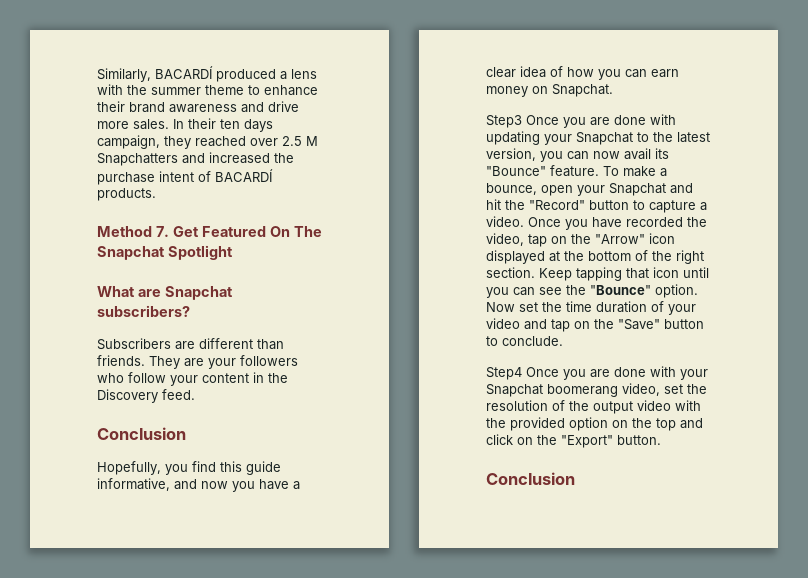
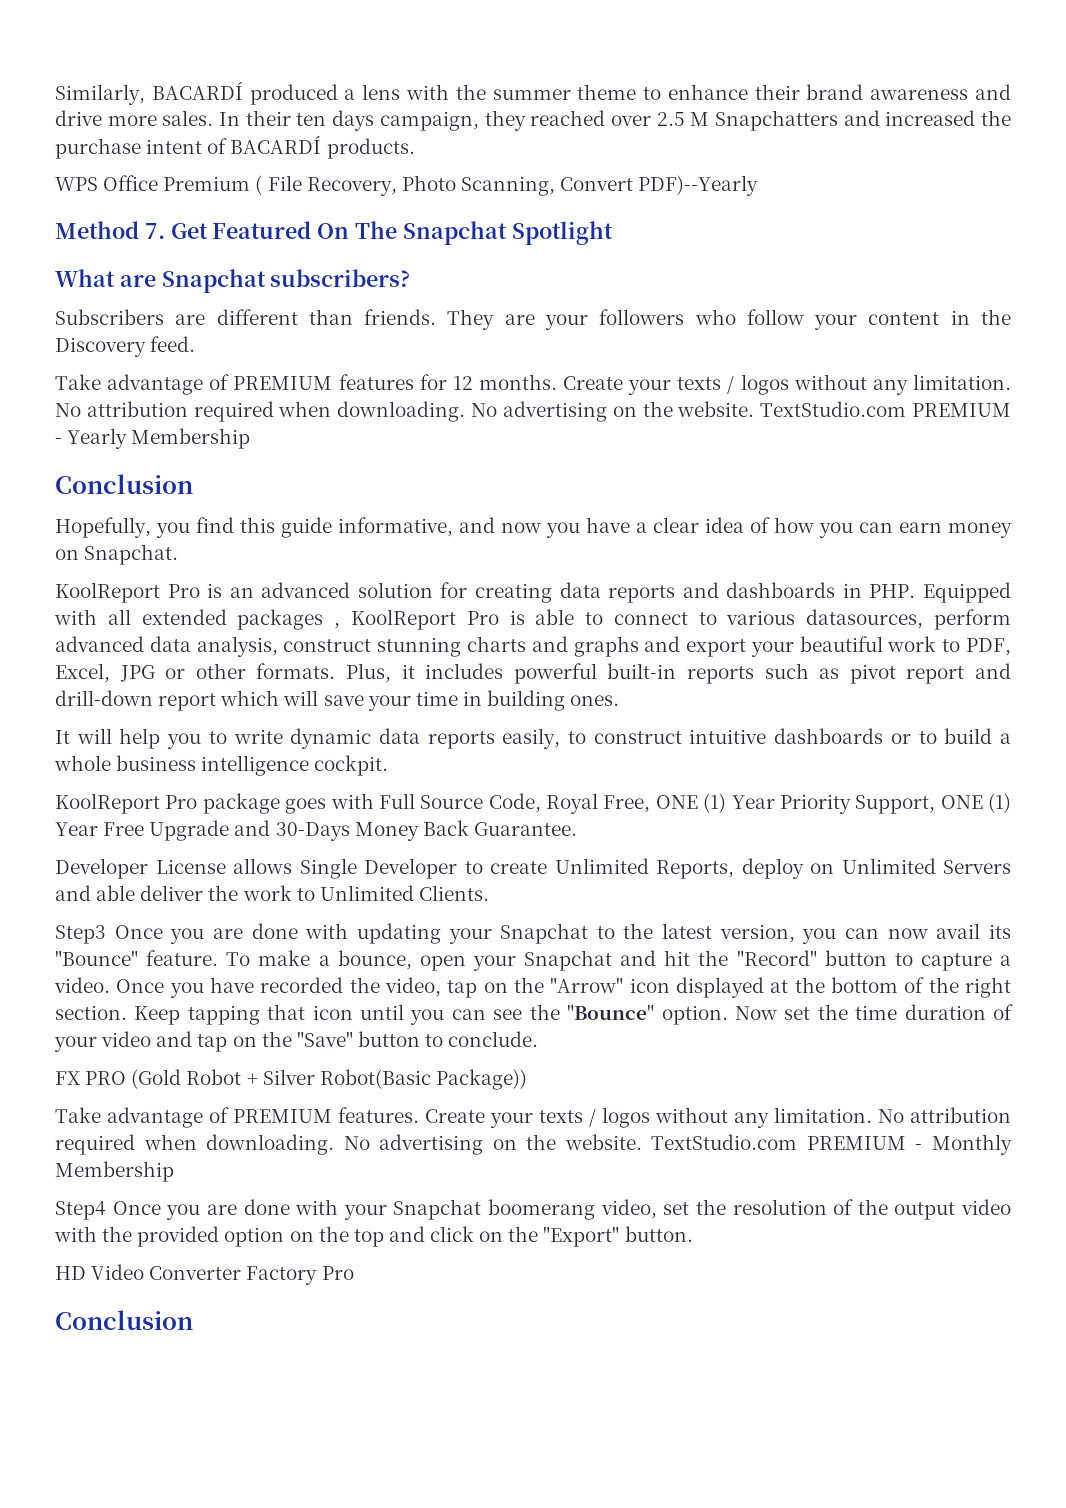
(156, 194) none -> [55,175,759,196] // WPS Office Premium ( File Recovery, Photo Scanning, Convert PDF)--Yearly
(195, 394) none -> [55,374,1011,395] [55,401,1012,422] [55,428,251,449] // Take advantage of PREMIUM features for 12 months. Create your texts / logos without any limitation. No attribution required when downloading. No advertising on the website. TextStudio.com PREMIUM - Yearly Membership
(613, 90) none -> [55,582,1011,603] [54,609,1012,630] [55,636,1012,657] [55,663,1012,684] [55,690,620,711] [55,728,1012,749] [54,755,389,776] [55,793,1011,814] [55,820,577,841] [55,858,1011,879] [55,885,489,901] // KoolReport Pro is an advanced solution for creating data reports and dashboards in PHP. Equipped with all extended packages , KoolReport Pro is able to connect to various datasources, perform advanced data analysis, construct stunning charts and graphs and export your beautiful work to PDF, Excel, JPG or other formats. Plus, it includes powerful built-in reports such as pivot report and drill-down report which will save your time in building ones. // It will help you to write dynamic data reports easily, to construct intuitive dashboards or to build a whole business intelligence cockpit. // KoolReport Pro package goes with Full Source Code, Royal Free, ONE (1) Year Priority Support, ONE (1) Year Free Upgrade and 30-Days Money Back Guarantee. // Developer License allows Single Developer to create Unlimited Reports, deploy on Unlimited Servers and able deliver the work to Unlimited Clients.
(563, 341) none -> [55,1069,527,1090] [55,1107,1011,1128] [55,1134,1012,1155] [55,1161,174,1182] // FX PRO (Gold Robot + Silver Robot(Basic Package)) // Take advantage of PREMIUM features. Create your texts / logos without any limitation. No attribution required when downloading. No advertising on the website. TextStudio.com PREMIUM - Monthly Membership
(661, 440) none -> [55,1264,354,1285] // HD Video Converter Factory Pro

